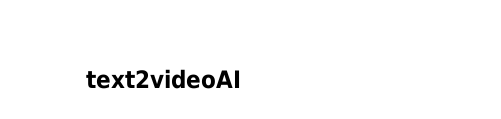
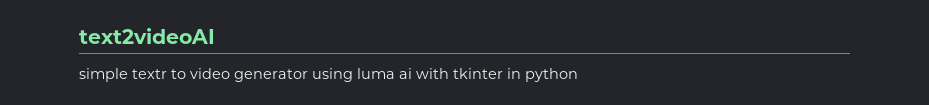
(241, 79) none -> [79,68,578,82] // simple textr to video generator using luma ai with tkinter in python

